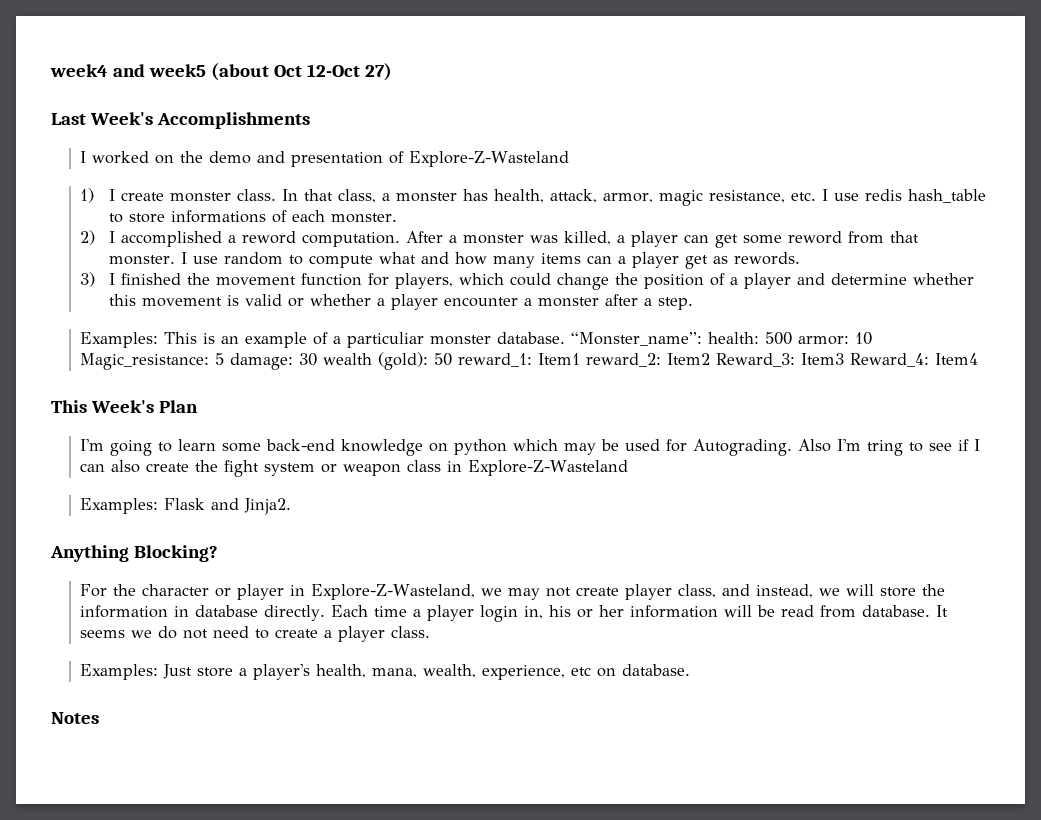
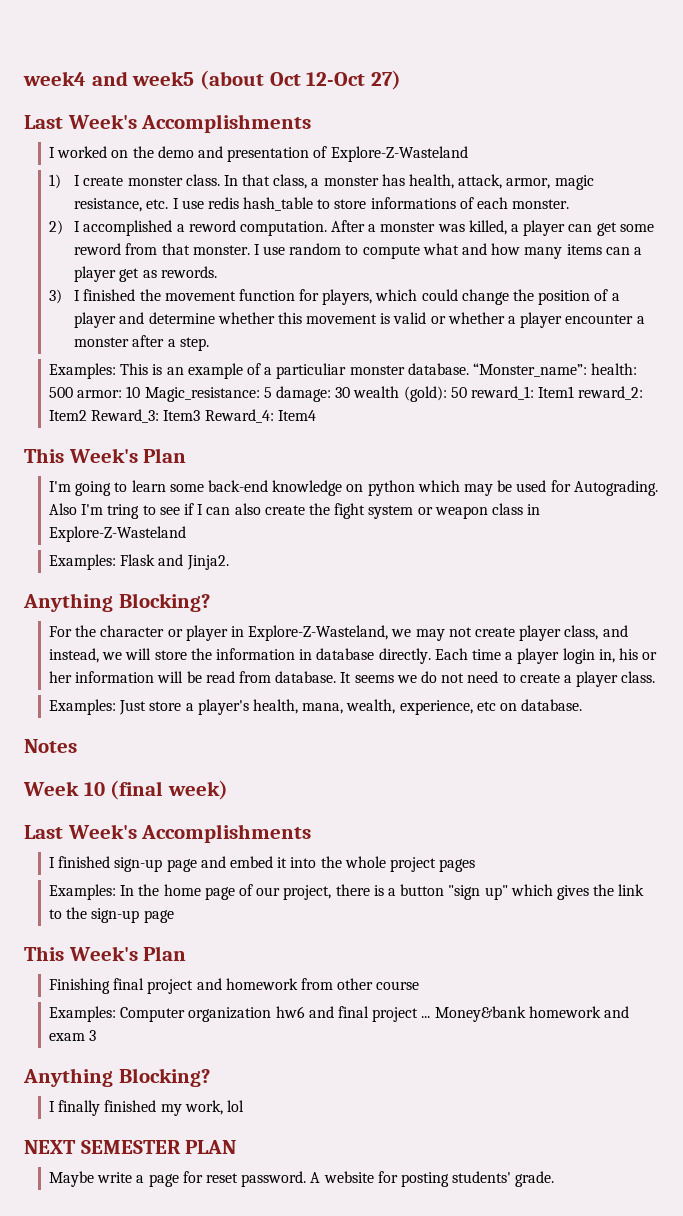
(99, 718) none -> [23,780,229,800] [24,824,312,843] [49,856,476,872] [49,884,645,900] [49,907,174,923] [24,946,187,961] [49,978,420,994] [49,1006,629,1022] [49,1030,97,1041] [23,1068,210,1087] [49,1100,245,1116] [24,1140,237,1154] [49,1171,555,1187] // Week 10 (final week) // Last Week's Accomplishments // I finished sign-up page and embed it into the whole project pages // Examples: In the home page of our project, there is a button "sign up" which gives the link to the sign-up page // This Week's Plan // Finishing final project and homework from other course // Examples: Computer organization hw6 and final project ... Money&bank homework and exam 3 // Anything Blocking? // I finally finished my work, lol // NEXT SEMESTER PLAN // Maybe write a page for reset password. A website for posting students' grade.

